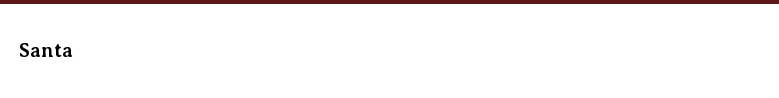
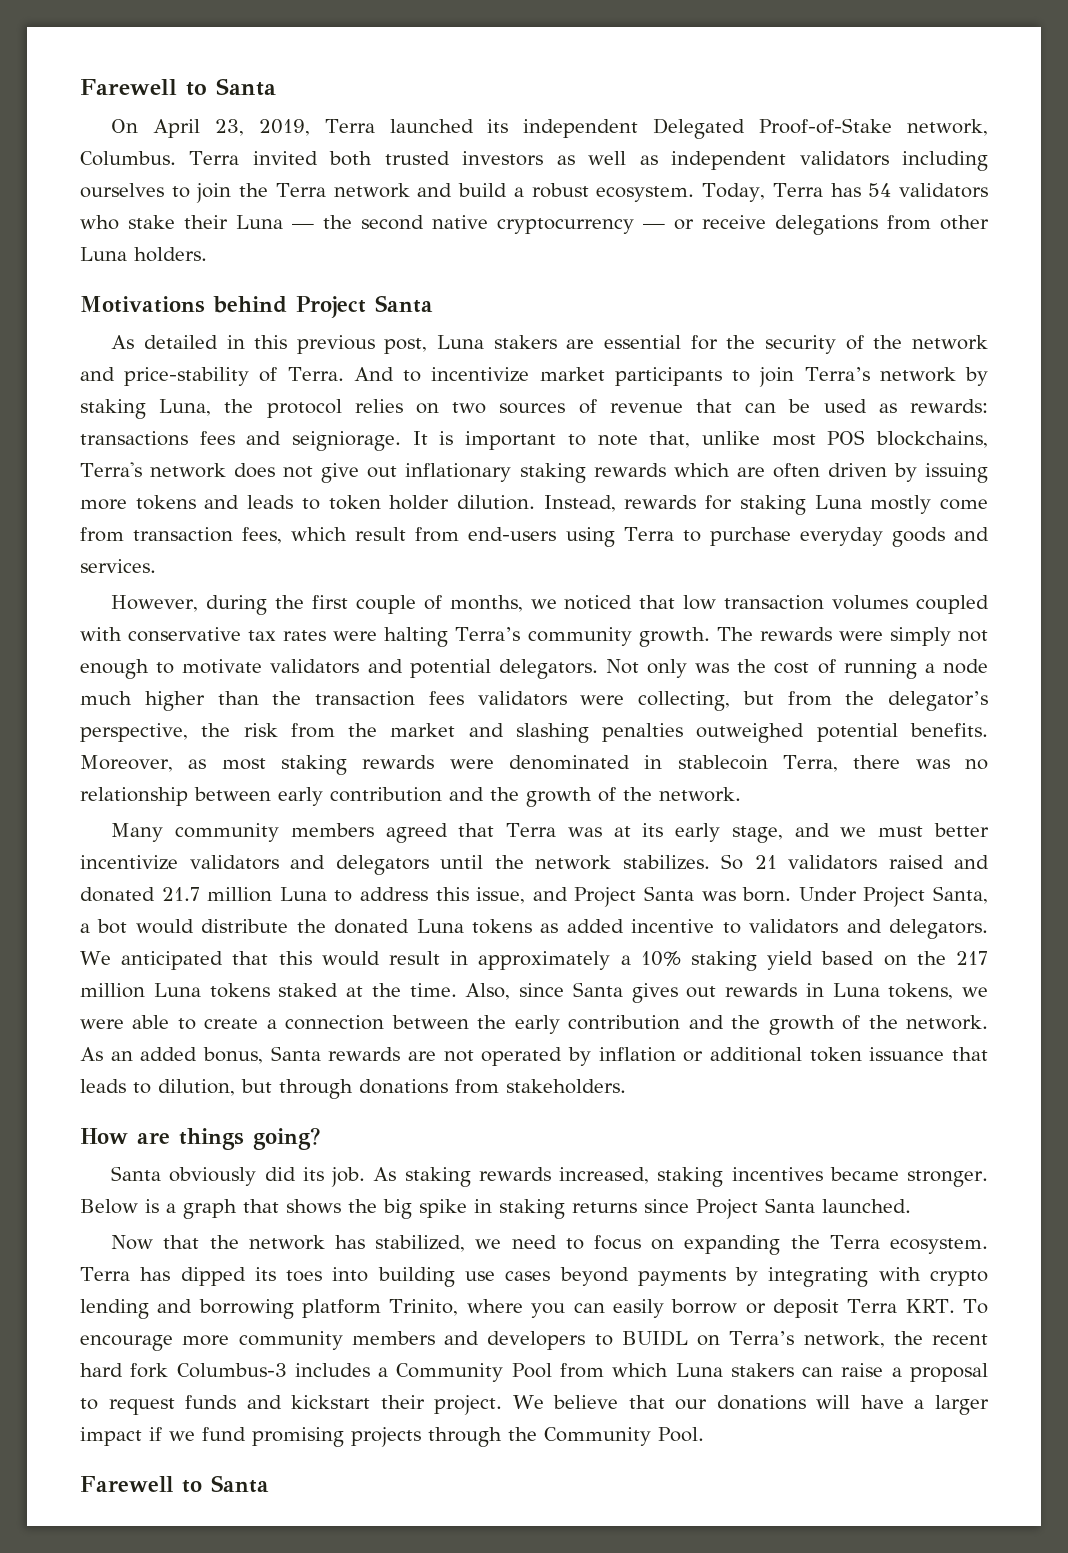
[19,43,73,57] Santa -> [80,78,276,96] [111,118,988,139] [80,151,988,171] [80,183,989,203] [80,215,989,235] [80,247,207,262] [80,295,433,318] [111,335,988,354] [80,367,989,387] [80,399,989,419] [80,430,989,451] [80,462,988,483] [80,495,988,515] [80,527,989,547] [80,559,156,573] [111,595,990,615] [80,627,988,647] [80,659,988,679] [80,691,988,711] [80,723,988,743] [80,755,988,775] [80,787,741,807] [111,823,989,843] [80,854,989,875] [80,886,989,907] [80,919,989,939] [80,951,989,971] [80,982,988,1003] [80,1015,989,1035] [80,1046,988,1066] [80,1079,626,1099] [80,1127,320,1150] [111,1166,989,1187] [80,1198,911,1219] [111,1235,989,1255] [80,1267,989,1287] [80,1299,989,1319] [80,1330,989,1351] [80,1363,989,1382] [80,1395,989,1415] [80,1427,704,1447] [80,1475,269,1493] Farewell to Santa // On April 23, 2019, Terra launched its independent Delegated Proof-of-Stake network, Columbus. Terra invited both trusted investors as well as independent validators including ourselves to join the Terra network and build a robust ecosystem. Today, Terra has 54 validators who stake their Luna — the second native cryptocurrency — or receive delegations from other Luna holders. // Motivations behind Project Santa // As detailed in this previous post, Luna stakers are essential for the security of the network and price-stability of Terra. And to incentivize market participants to join Terra’s network by staking Luna, the protocol relies on two sources of revenue that can be used as rewards: transactions fees and seigniorage. It is important to note that, unlike most POS blockchains, Terra's network does not give out inflationary staking rewards which are often driven by issuing more tokens and leads to token holder dilution. Instead, rewards for staking Luna mostly come from transaction fees, which result from end-users using Terra to purchase everyday goods and services. // However, during the first couple of months, we noticed that low transaction volumes coupled with conservative tax rates were halting Terra’s community growth. The rewards were simply not enough to motivate validators and potential delegators. Not only was the cost of running a node much higher than the transaction fees validators were collecting, but from the delegator’s perspective, the risk from the market and slashing penalties outweighed potential benefits. Moreover, as most staking rewards were denominated in stablecoin Terra, there was no relationship between early contribution and the growth of the network. // Many community members agreed that Terra was at its early stage, and we must better incentivize validators and delegators until the network stabilizes. So 21 validators raised and donated 21.7 million Luna to address this issue, and Project Santa was born. Under Project Santa, a bot would distribute the donated Luna tokens as added incentive to validators and delegators. We anticipated that this would result in approximately a 10% staking yield based on the 217 million Luna tokens staked at the time. Also, since Santa gives out rewards in Luna tokens, we were able to create a connection between the early contribution and the growth of the network. As an added bonus, Santa rewards are not operated by inflation or additional token issuance that leads to dilution, but through donations from stakeholders. // How are things going? // Santa obviously did its job. As staking rewards increased, staking incentives became stronger. Below is a graph that shows the big spike in staking returns since Project Santa launched. // Now that the network has stabilized, we need to focus on expanding the Terra ecosystem. Terra has dipped its toes into building use cases beyond payments by integrating with crypto lending and borrowing platform Trinito, where you can easily borrow or deposit Terra KRT. To encourage more community members and developers to BUIDL on Terra’s network, the recent hard fork Columbus-3 includes a Community Pool from which Luna stakers can raise a proposal to request funds and kickstart their project. We believe that our donations will have a larger impact if we fund promising projects through the Community Pool. // Farewell to Santa

